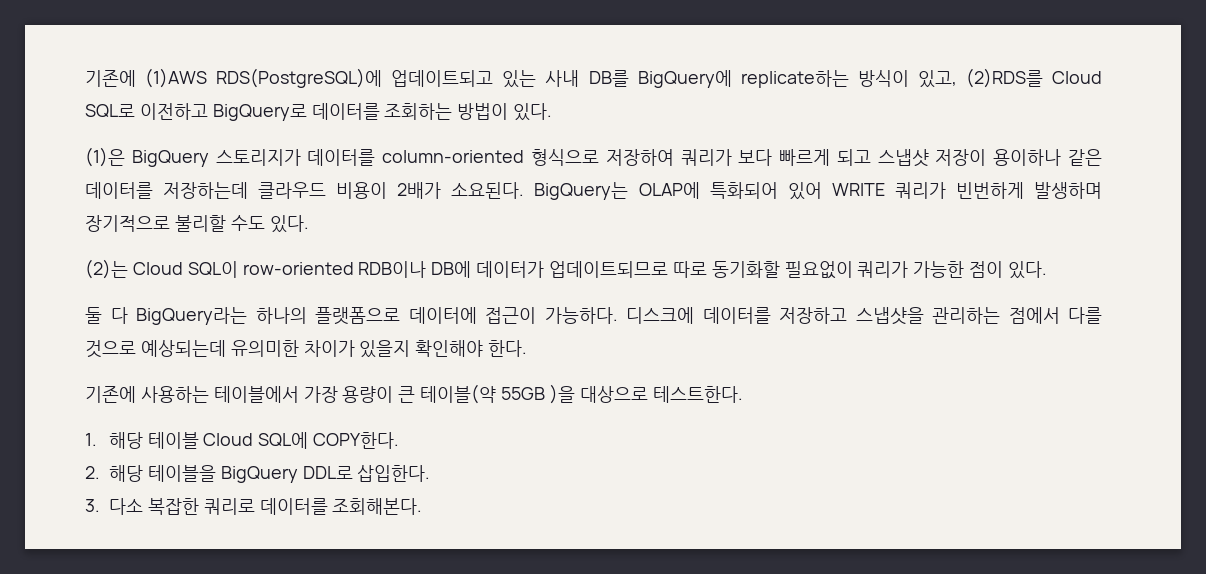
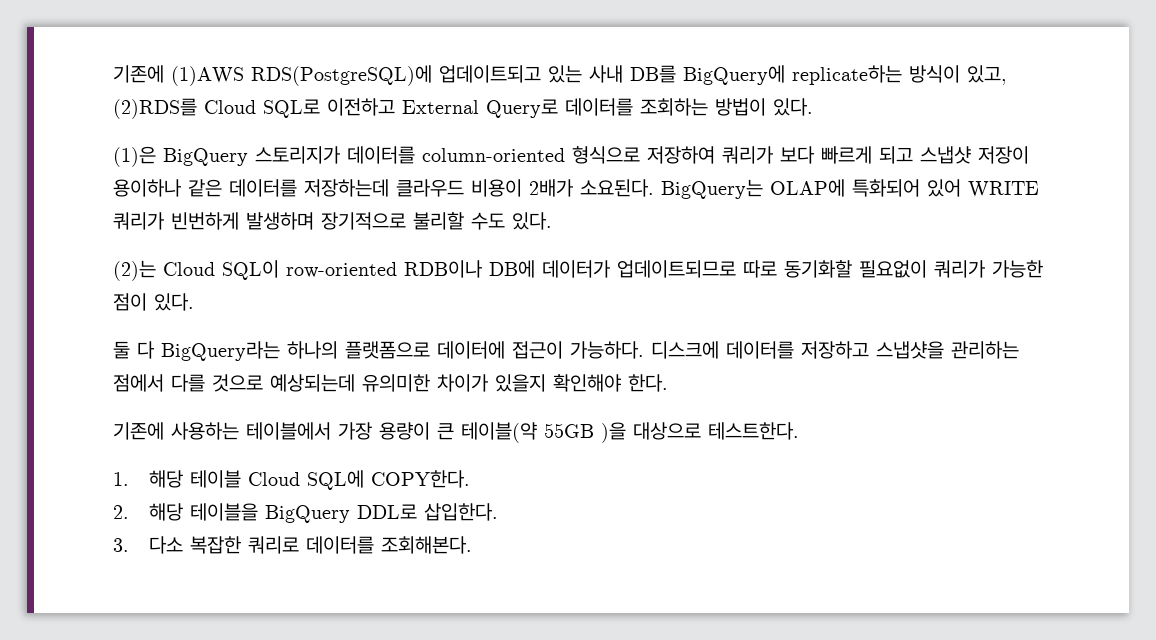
[212,104,307,121] BigQuery로 -> [402,99,558,118] External Query로

